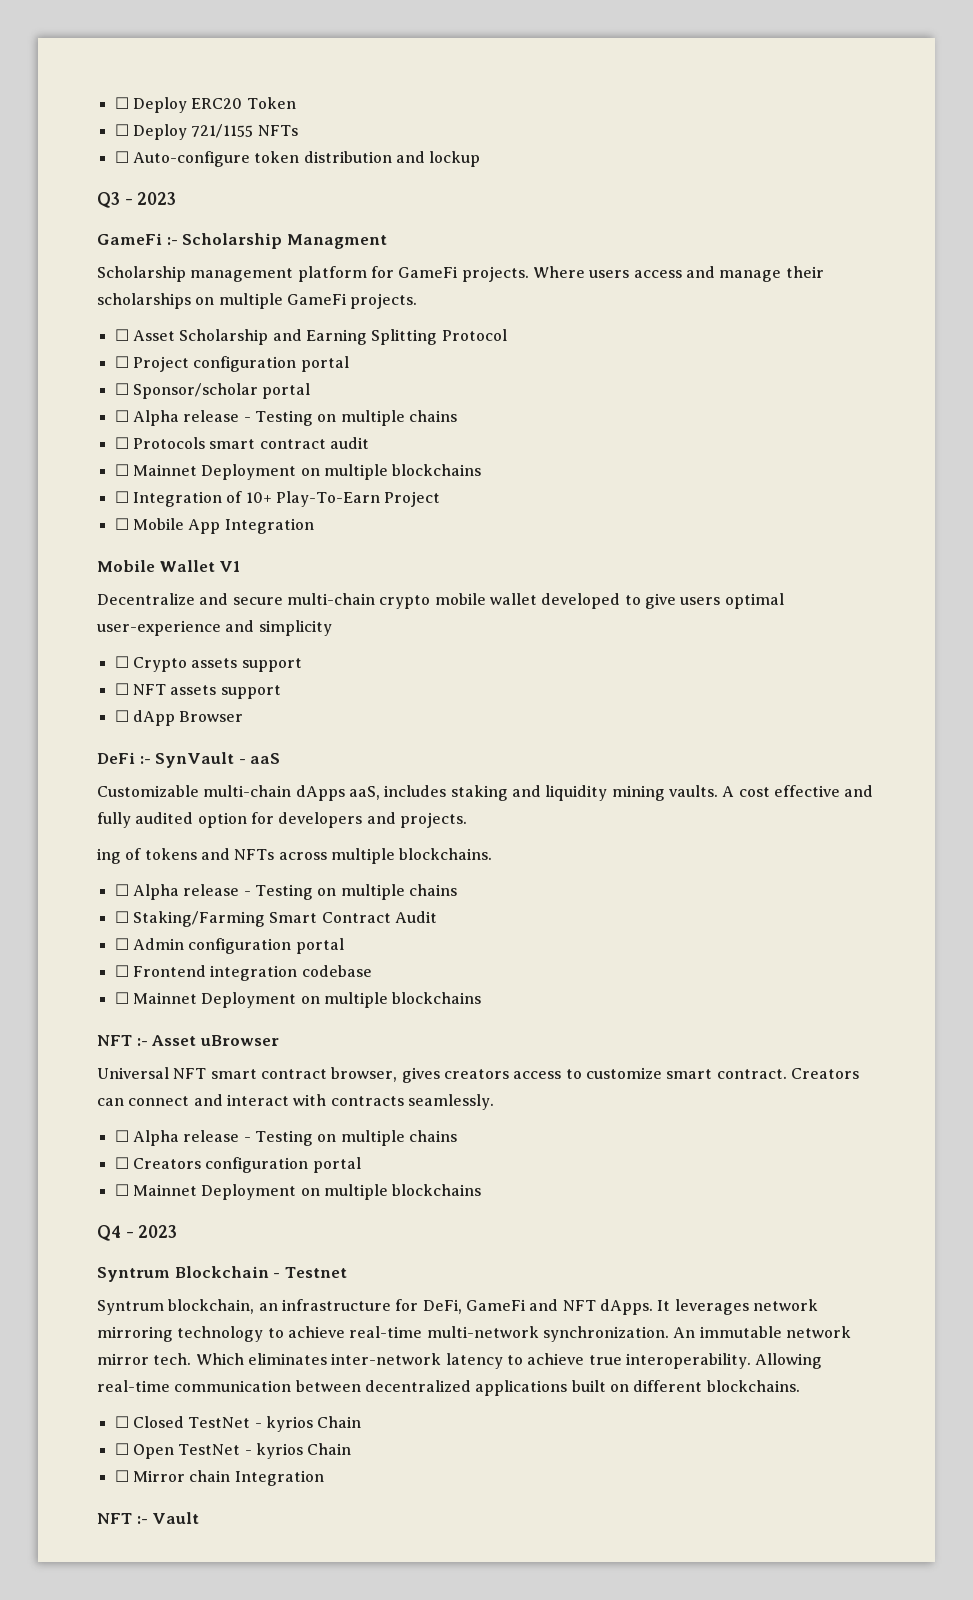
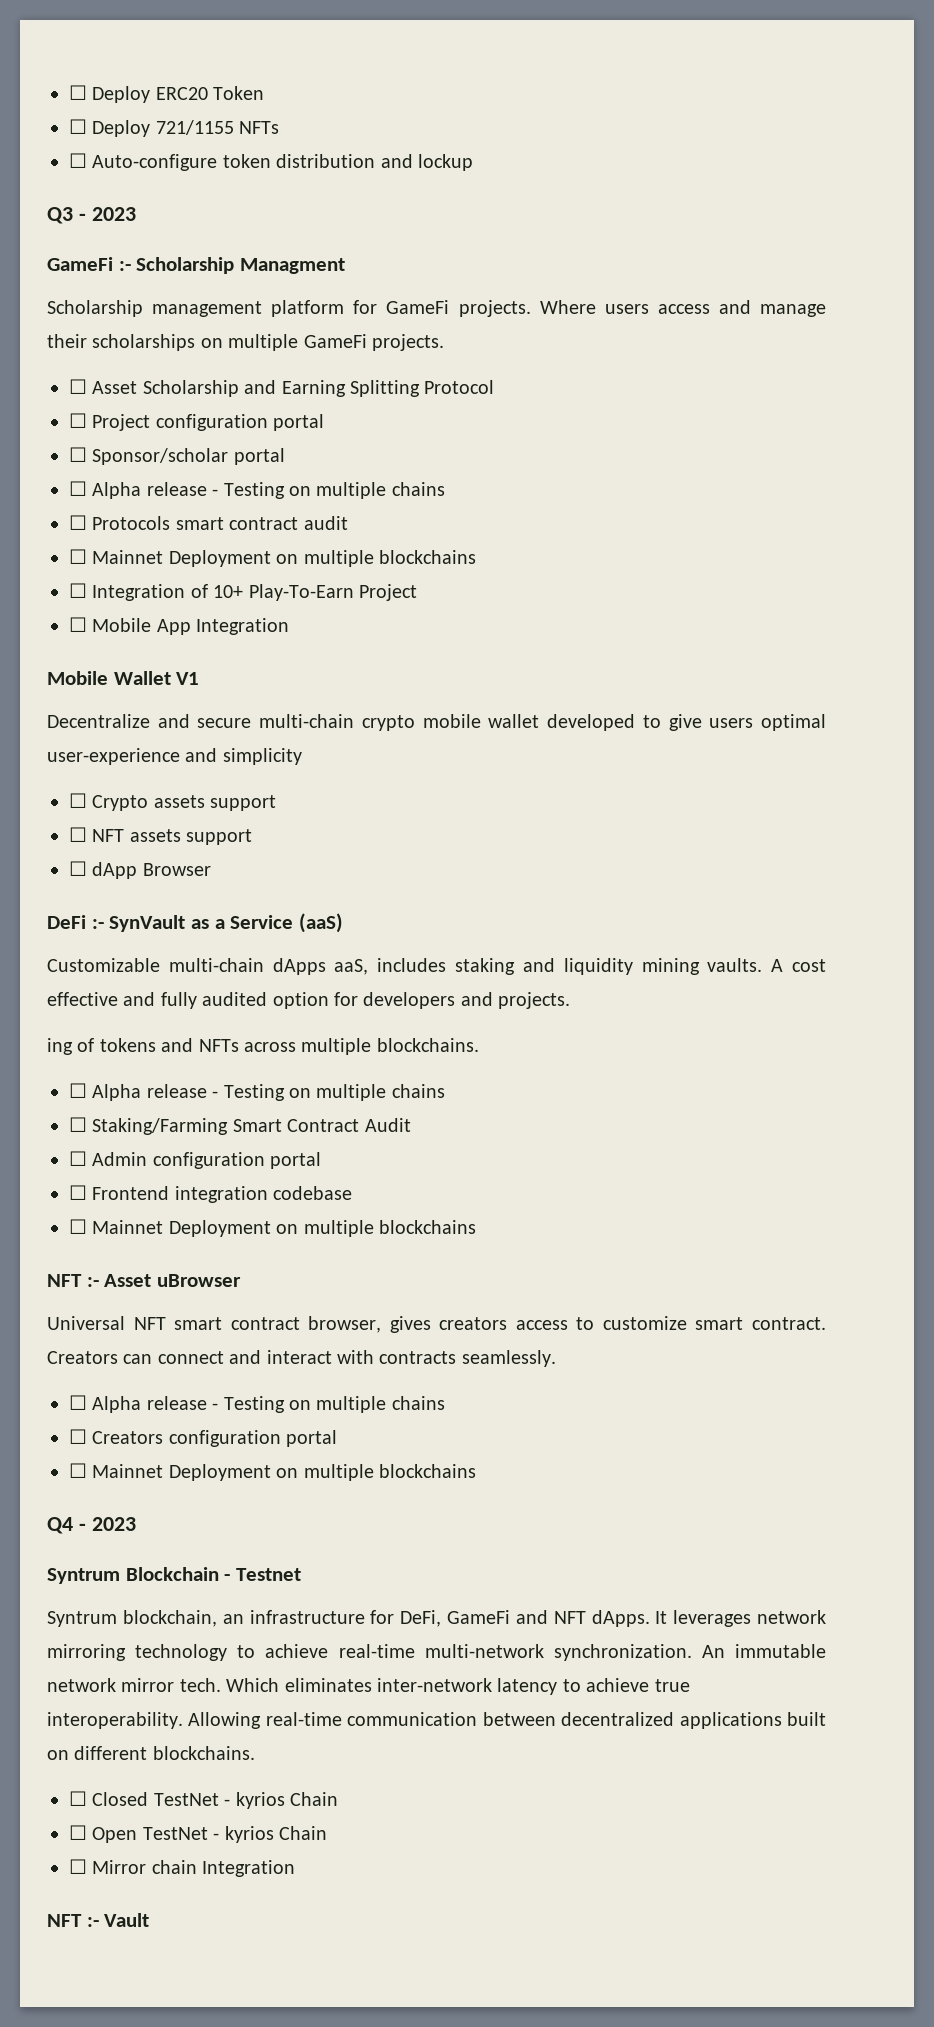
[238,753,281,764] - aaS -> [191,913,344,933] as a Service (aaS)

